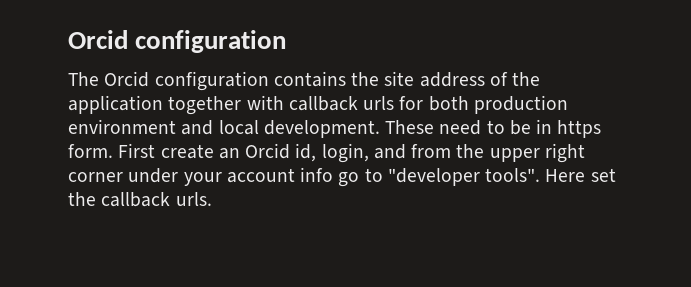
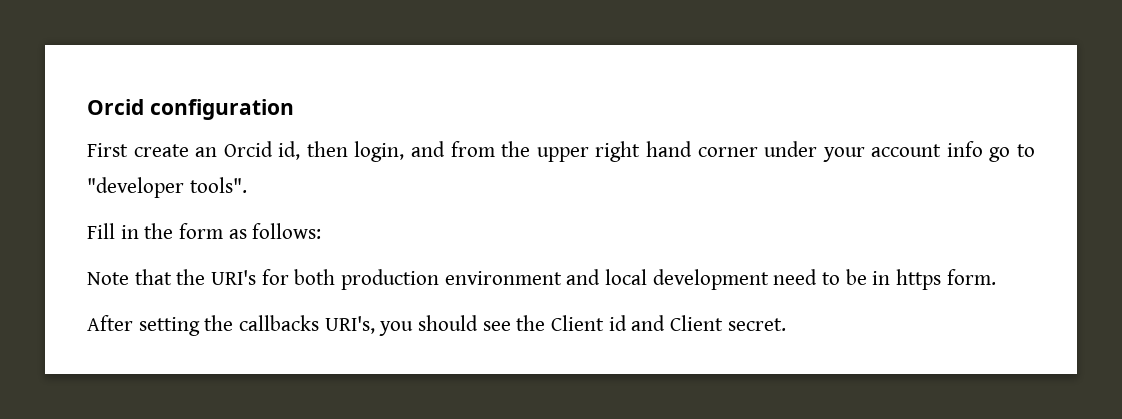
[68,71,541,91] [68,95,568,115] [68,119,602,138] [68,144,113,158] The Orcid configuration contains the site address of the application together with callback urls for both production environment and local development. These need to be in https form. -> (294, 109) none
(317, 152) none -> [306,141,348,157] then
(585, 153) none -> [645,141,692,157] hand
[545,168,616,182] [68,192,212,207] Here set the callback urls. -> [87,223,322,239] [87,269,996,290] [87,315,786,336] // Fill in the form as follows: // Note that the URI's for both production environment and local development need to be in https form. // After setting the callbacks URI's, you should see the Client id and Client secret.

